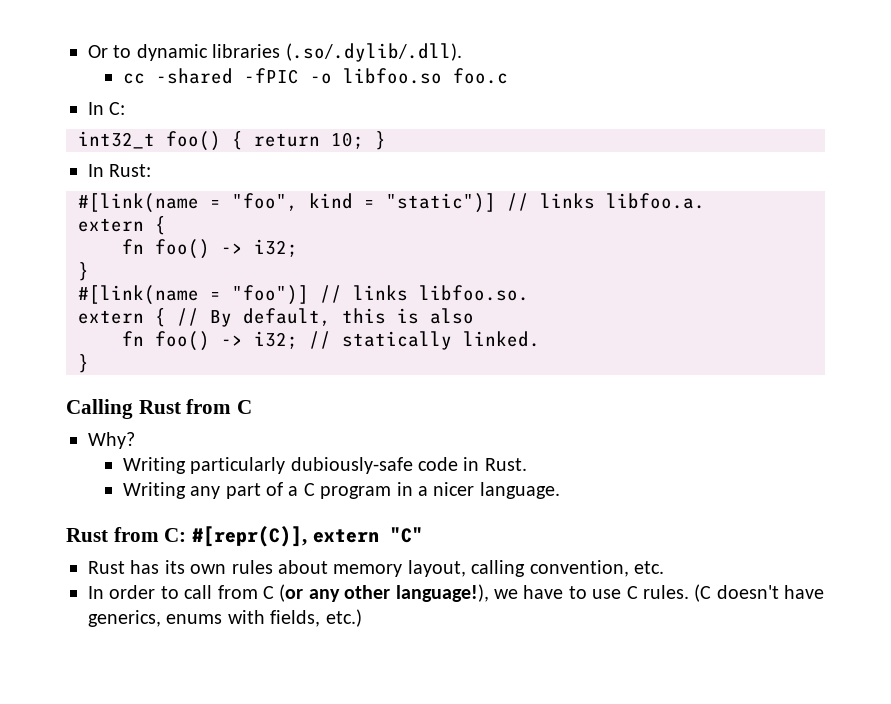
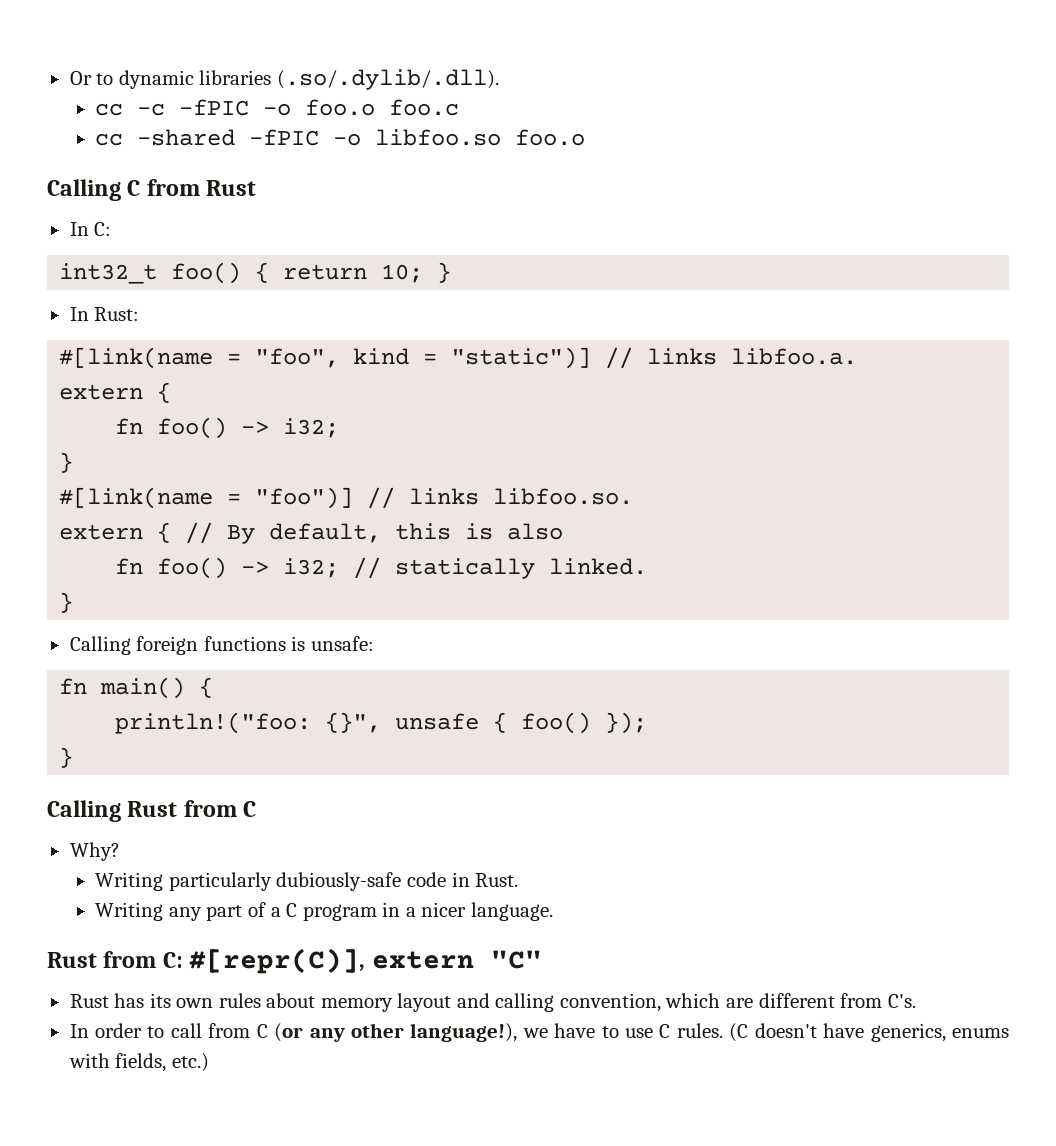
(462, 52) none -> [95,99,460,116] // cc -c -fPIC -o foo.o foo.c
[452,68,508,84] foo.c -> [515,129,586,146] [47,179,257,201] foo.o // Calling C from Rust
(89, 363) none -> [69,636,374,655] [59,677,214,699] [115,712,648,734] [59,747,74,768] // Calling foreign functions is unsafe: // fn main() { // println!("foo: {}", unsafe { foo() }); // }
[407,560,664,577] layout, calling convention, etc. -> [397,993,916,1012] layout and calling convention, which are different from C's.

